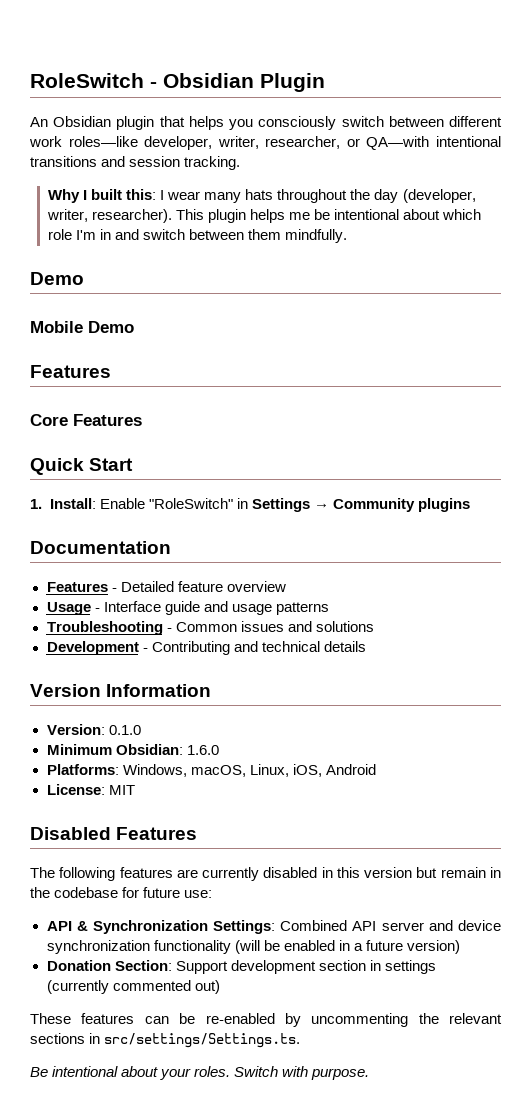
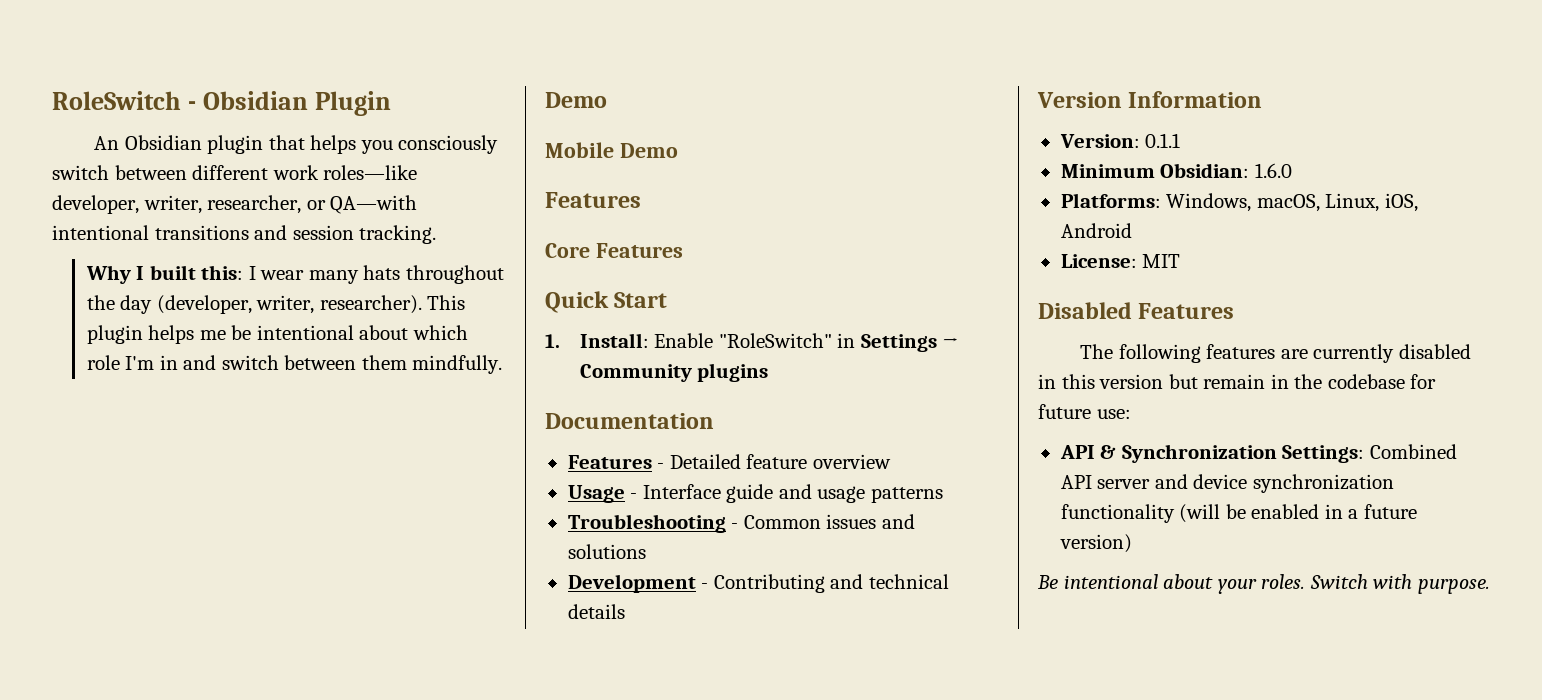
[108,725,141,735] 0.1.0 -> [1145,133,1181,148] 0.1.1
[46,960,436,974] [46,980,220,994] [30,1013,502,1027] [30,1033,301,1048] // Donation Section: Support development section in settings (currently commented out) // These features can be re-enabled by uncommenting the relevant sections in src/settings/Settings.ts. -> (1132, 543) none

